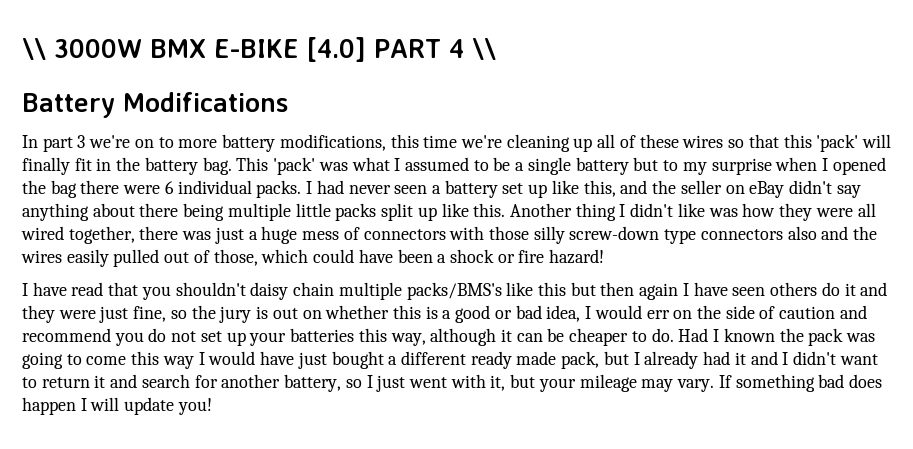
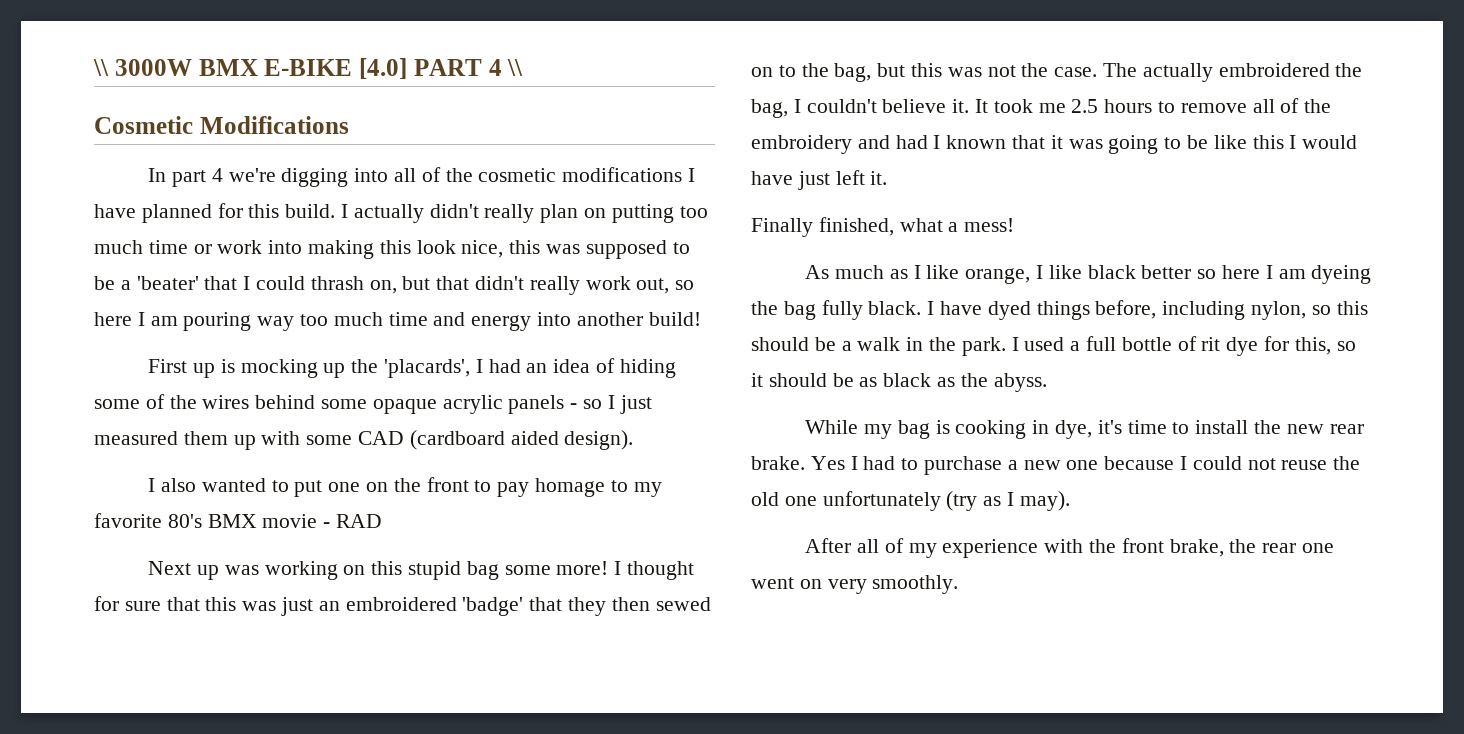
[22,93,115,118] Battery -> [94,116,193,134] Cosmetic
[77,134,891,152] [22,157,886,175] [22,180,861,198] [22,203,876,221] [21,226,878,244] [21,249,605,267] [22,282,888,300] [22,305,867,323] [22,328,875,346] [22,351,878,369] [22,374,882,392] [22,397,212,415] 3 we're on to more battery modifications, this time we're cleaning up all of these wires so that this 'pack' will finally fit in the battery bag. This 'pack' was what I assumed to be a single battery but to my surprise when I opened the bag there were 6 individual packs. I had never seen a battery set up like this, and the seller on eBay didn't say anything about there being multiple little packs split up like this. Another thing I didn't like was how they were all wired together, there was just a huge mess of connectors with those silly screw-down type connectors also and the wires easily pulled out of those, which could have been a shock or fire hazard! // I have read that you shouldn't daisy chain multiple packs/BMS's like this but then again I have seen others do it and they were just fine, so the jury is out on whether this is a good or bad idea, I would err on the side of caution and recommend you do not set up your batteries this way, although it can be cheaper to do. Had I known the pack was going to come this way I would have just bought a different ready made pack, but I already had it and I didn't want to return it and search for another battery, so I just went with it, but your mileage may vary. If something bad does happen I will update you! -> [211,167,696,187] [94,203,708,223] [94,240,690,259] [94,276,695,295] [94,312,701,331] [148,358,676,378] [94,394,652,414] [94,430,634,450] [148,477,662,497] [94,513,383,528] [148,561,695,580] [94,596,711,616] [751,63,1363,82] [751,98,1332,118] [751,135,1358,154] [751,170,888,190] [751,217,1015,237] [805,265,1372,284] [751,300,1368,320] [751,336,1356,356] [751,373,1047,392] [805,420,1364,439] [751,456,1361,475] [751,491,1070,511] [805,538,1335,558] [751,575,959,594] 4 we're digging into all of the cosmetic modifications I have planned for this build. I actually didn't really plan on putting too much time or work into making this look nice, this was supposed to be a 'beater' that I could thrash on, but that didn't really work out, so here I am pouring way too much time and energy into another build! // First up is mocking up the 'placards', I had an idea of hiding some of the wires behind some opaque acrylic panels - so I just measured them up with some CAD (cardboard aided design). // I also wanted to put one on the front to pay homage to my favorite 80's BMX movie - RAD // Next up was working on this stupid bag some more! I thought for sure that this was just an embroidered 'badge' that they then sewed on to the bag, but this was not the case. The actually embroidered the bag, I couldn't believe it. It took me 2.5 hours to remove all of the embroidery and had I known that it was going to be like this I would have just left it. // Finally finished, what a mess! // As much as I like orange, I like black better so here I am dyeing the bag fully black. I have dyed things before, including nylon, so this should be a walk in the park. I used a full bottle of rit dye for this, so it should be as black as the abyss. // While my bag is cooking in dye, it's time to install the new rear brake. Yes I had to purchase a new one because I could not reuse the old one unfortunately (try as I may). // After all of my experience with the front brake, the rear one went on very smoothly.

